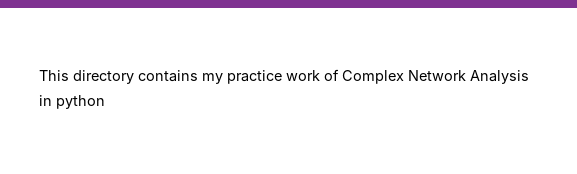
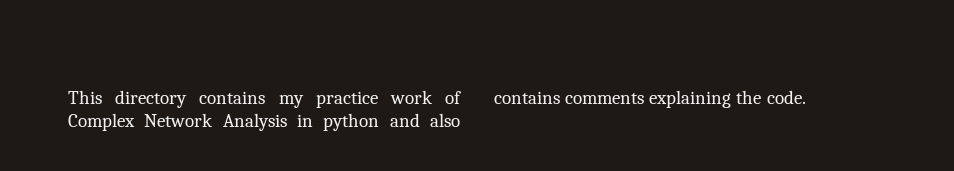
(105, 102) none -> [389,113,460,127] [494,90,806,108] and also contains comments explaining the code.

